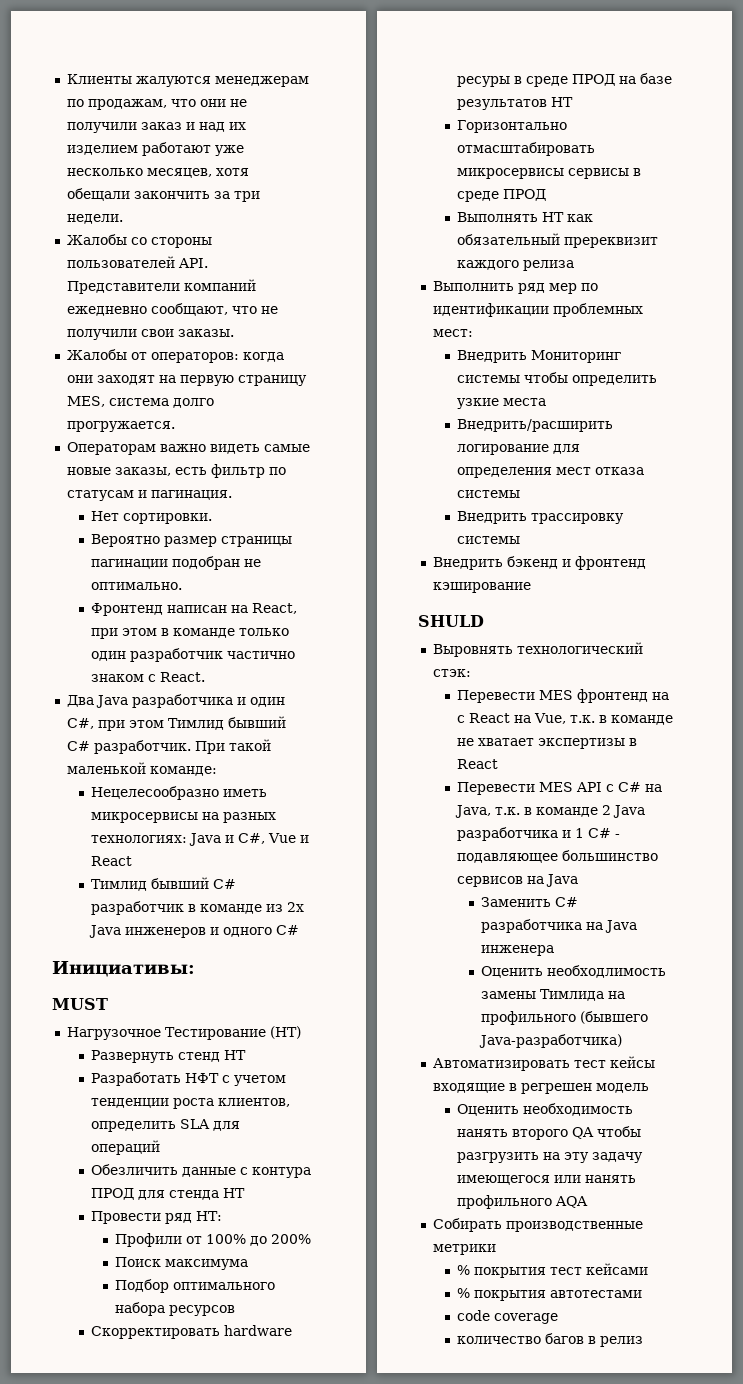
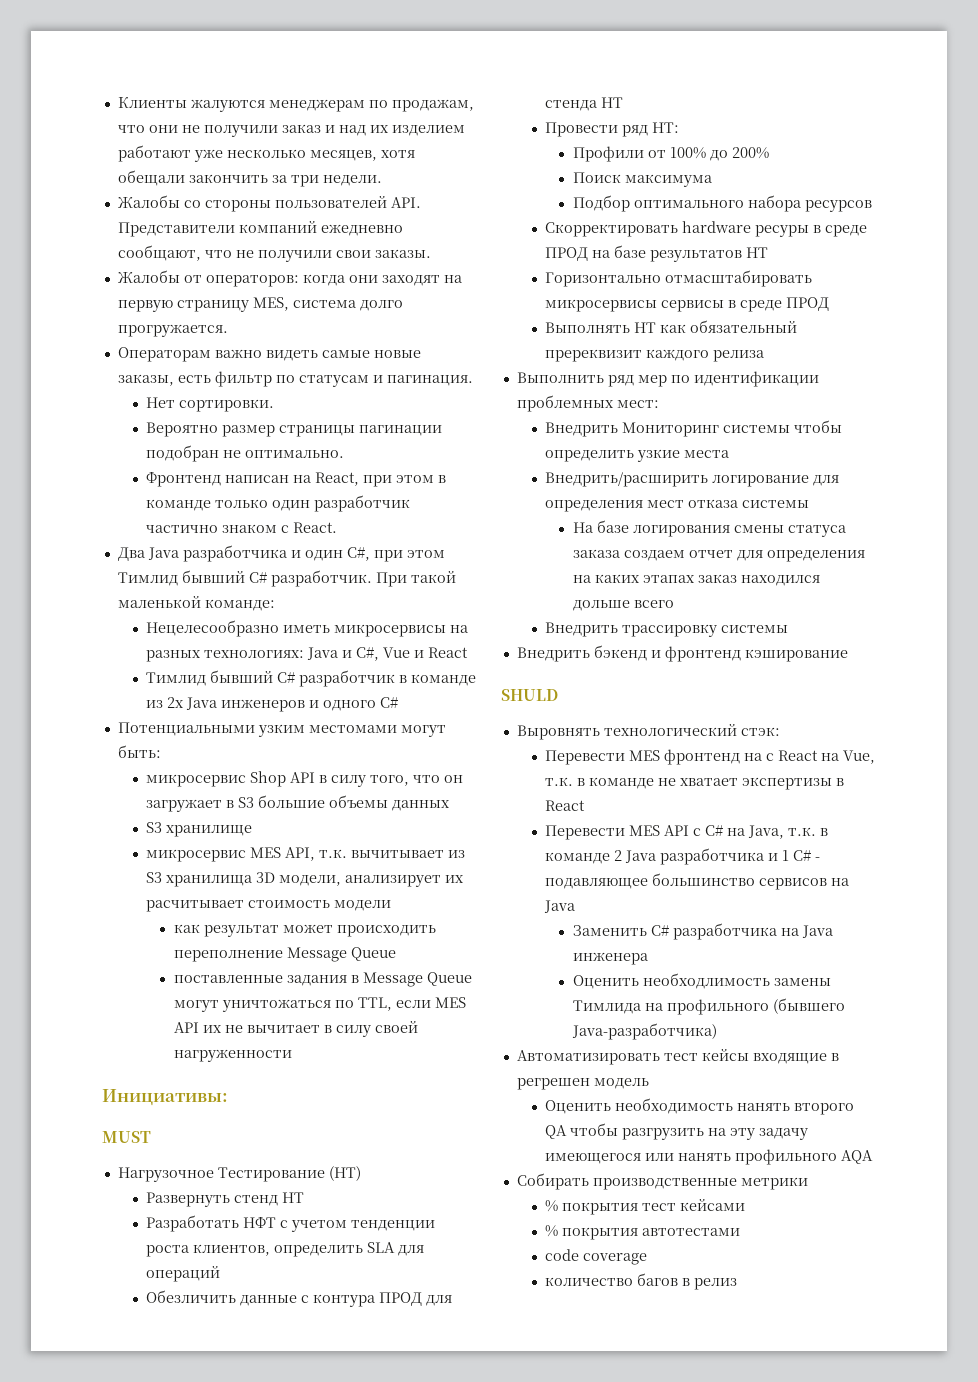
(299, 930) none -> [117,722,446,737] [117,745,161,758] [145,771,463,787] [145,795,450,812] [145,822,252,837] [145,847,465,862] [145,872,464,887] [145,900,391,912] [173,924,436,937] [173,947,396,962] [173,972,472,987] [173,997,466,1012] [173,1021,418,1037] [173,1049,292,1062] // Потенциальными узким местомами могут быть: // микросервис Shop API в силу того, что он загружает в S3 большие объемы данных // S3 хранилище // микросервис MES API, т.к. вычитывает из S3 хранилища 3D модели, анализирует их расчитывает стоимость модели // как результат может происходить переполнение Message Queue // поставленные задания в Message Queue могут уничтожаться по TTL, если MES API их не вычитает в силу своей нагруженности
(520, 494) none -> [572,520,846,537] [572,549,865,562] [572,574,820,586] [572,600,674,611] // На базе логирования смены статуса заказа создаем отчет для определения на каких этапах заказ находился дольше всего

